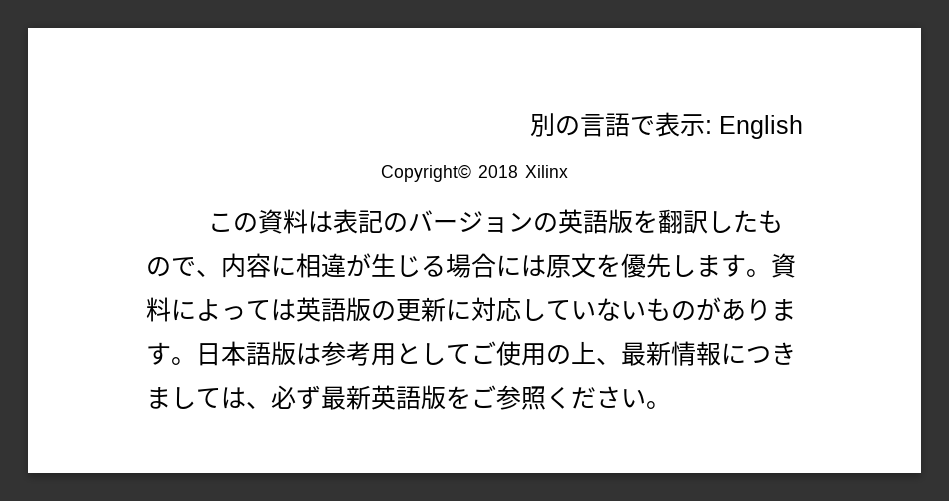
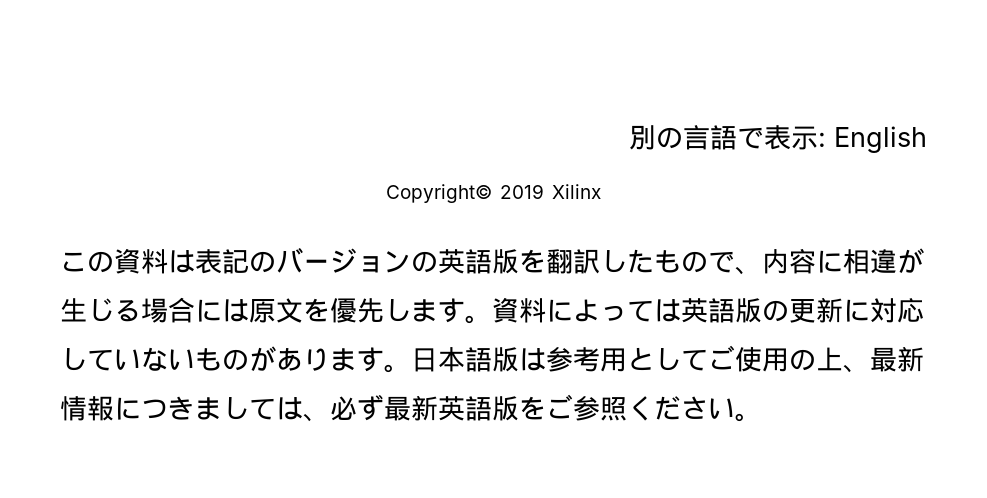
[478,165,518,178] 2018 -> [500,184,544,199] 2019

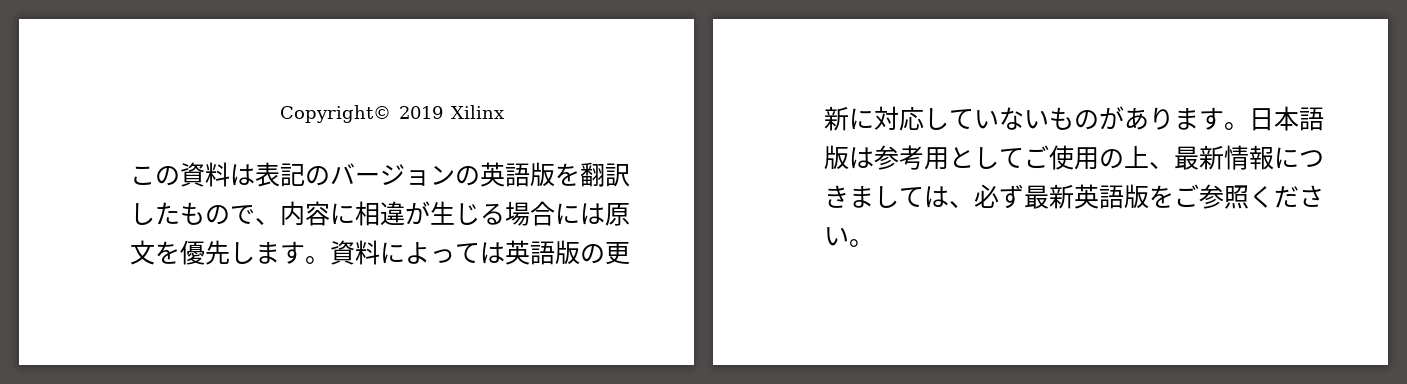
[629,125,927,153] 別の言語で表示: English // -> (280, 114) none

